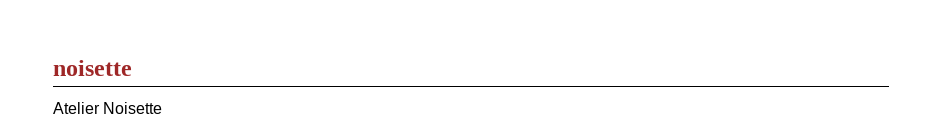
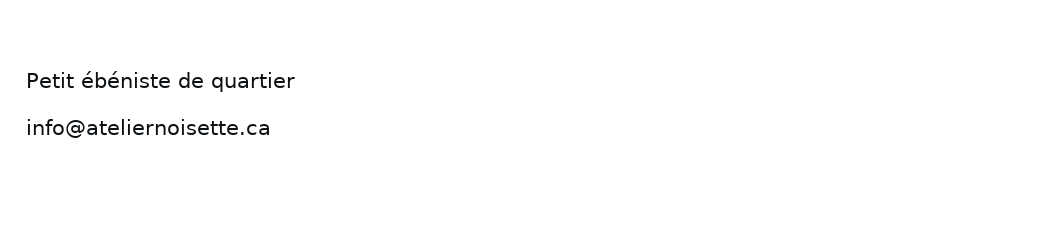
[53,60,132,76] [53,102,163,114] noisette // Atelier Noisette -> [26,71,295,92] [26,119,271,138] Petit ébéniste de quartier // info@ateliernoisette.ca

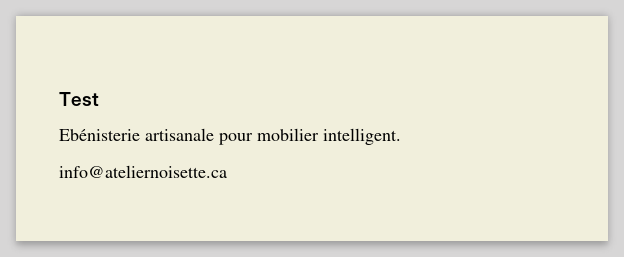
[26,71,295,92] Petit ébéniste de quartier -> [59,92,99,106] [59,128,401,145] Test // Ebénisterie artisanale pour mobilier intelligent.

